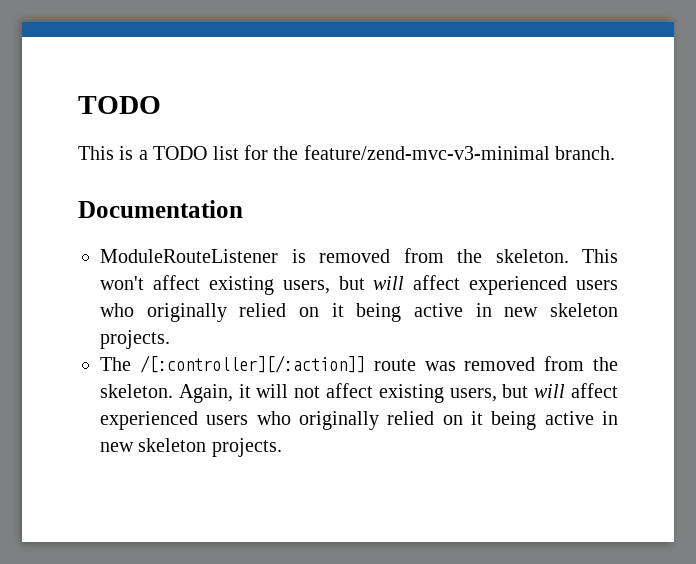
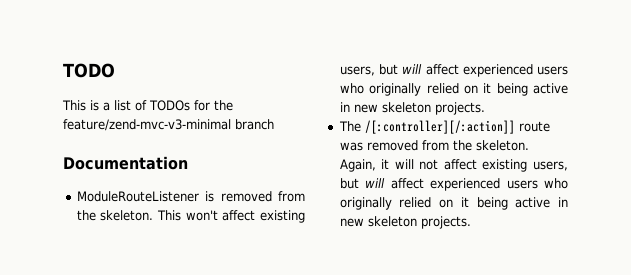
[153,146,239,160] TODO list -> [114,100,190,111] list of TODOs
[555,146,616,160] branch. -> [235,119,274,130] branch

